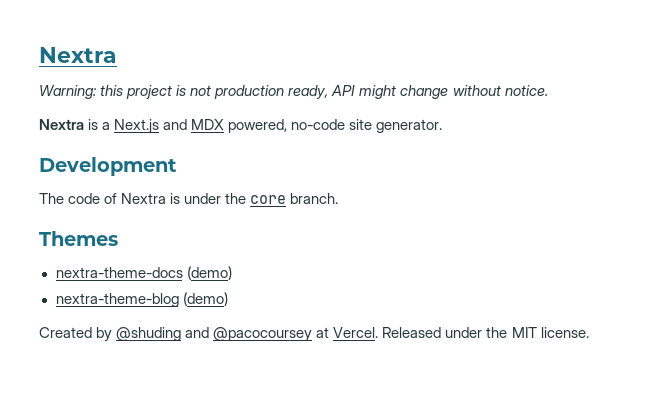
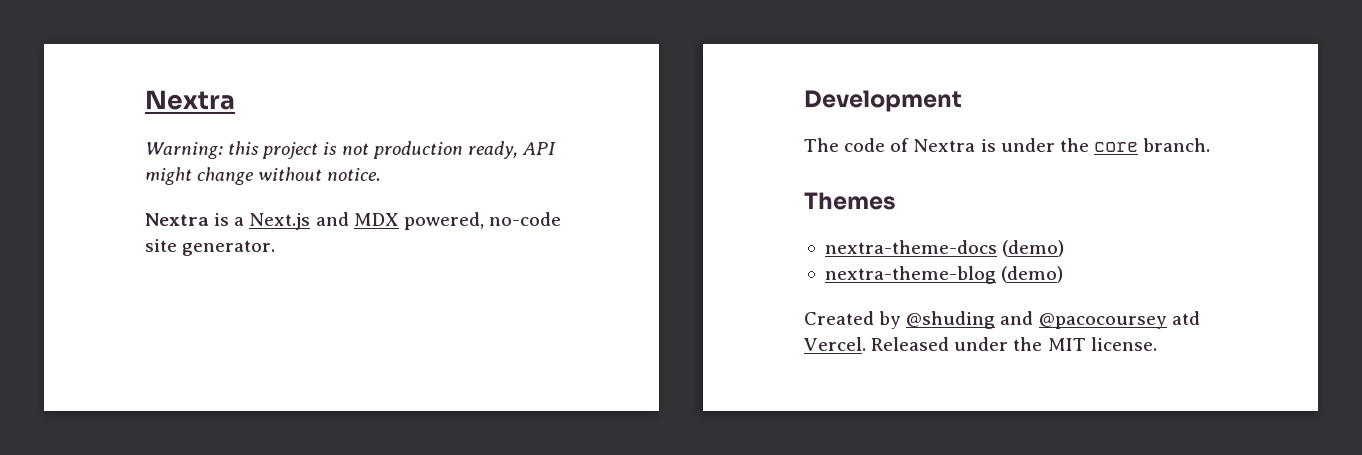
[316,327,330,338] at -> [1171,311,1200,325] atd

